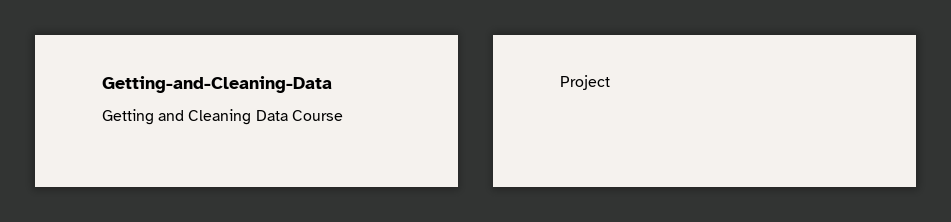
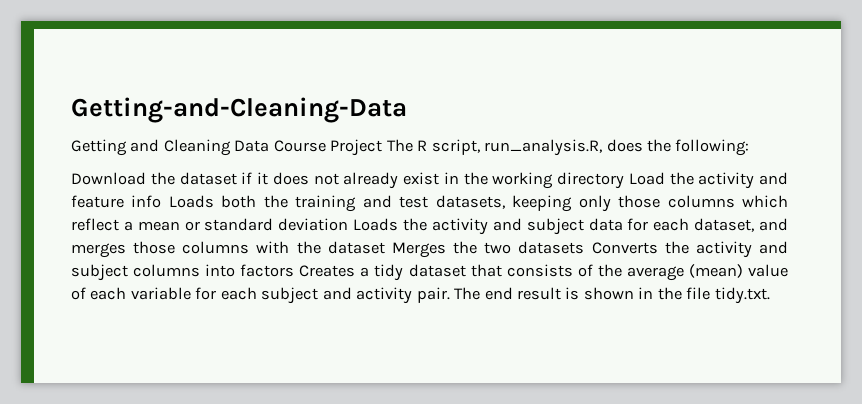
(610, 82) none -> [386,139,750,156] [71,172,788,189] [71,195,788,212] [71,218,789,235] [71,241,788,258] [71,264,788,281] [71,287,770,304] The R script, run_analysis.R, does the following: // Download the dataset if it does not already exist in the working directory Load the activity and feature info Loads both the training and test datasets, keeping only those columns which reflect a mean or standard deviation Loads the activity and subject data for each dataset, and merges those columns with the dataset Merges the two datasets Converts the activity and subject columns into factors Creates a tidy dataset that consists of the average (mean) value of each variable for each subject and activity pair. The end result is shown in the file tidy.txt.

